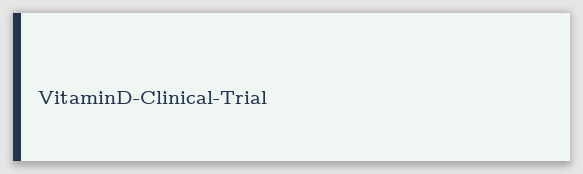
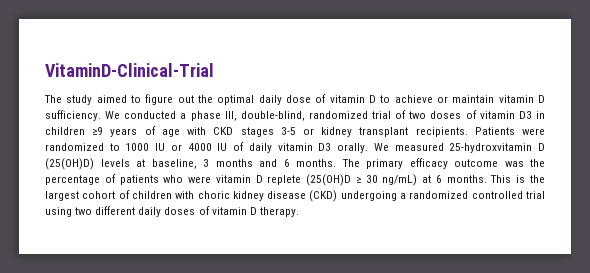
(267, 97) none -> [44,94,545,105] [45,110,545,121] [45,126,545,137] [45,142,545,153] [45,158,545,170] [45,174,545,186] [45,190,546,202] [45,206,299,217] // The study aimed to figure out the optimal daily dose of vitamin D to achieve or maintain vitamin D sufficiency. We conducted a phase III, double-blind, randomized trial of two doses of vitamin D3 in children ≥9 years of age with CKD stages 3-5 or kidney transplant recipients. Patients were randomized to 1000 IU or 4000 IU of daily vitamin D3 orally. We measured 25-hydroxvitamin D (25(OH)D) levels at baseline, 3 months and 6 months. The primary efficacy outcome was the percentage of patients who were vitamin D replete (25(OH)D ≥ 30 ng/mL) at 6 months. This is the largest cohort of children with choric kidney disease (CKD) undergoing a randomized controlled trial using two different daily doses of vitamin D therapy.

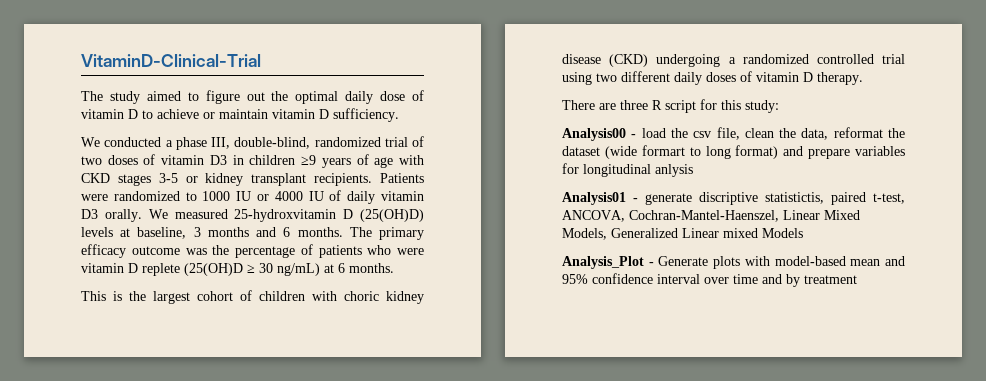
(101, 115) none -> (399, 115) //
(487, 179) none -> (394, 268) //
(299, 212) none -> [562,99,779,113] [562,127,905,141] [562,145,905,159] [562,163,693,177] [562,192,905,205] [562,210,860,222] [562,228,803,240] [562,256,905,269] [562,273,857,287] // There are three R script for this study: // Analysis00 - load the csv file, clean the data, reformat the dataset (wide formart to long format) and prepare variables for longitudinal anlysis // Analysis01 - generate discriptive statistictis, paired t-test, ANCOVA, Cochran-Mantel-Haenszel, Linear Mixed Models, Generalized Linear mixed Models // Analysis_Plot - Generate plots with model-based mean and 95% confidence interval over time and by treatment

